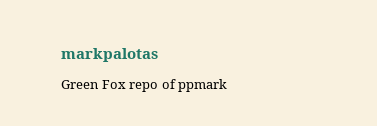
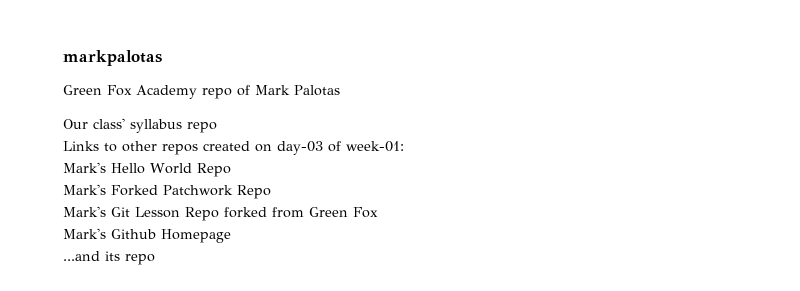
(126, 84) none -> [136,85,197,99] Academy
[178,79,228,92] ppmark -> [255,85,340,96] [63,118,217,133] [63,141,404,155] [63,162,231,177] [63,184,271,199] [63,206,378,221] [63,228,231,243] [63,251,155,265] Mark Palotas // Our class' syllabus repo // Links to other repos created on day-03 of week-01: // Mark's Hello World Repo // Mark's Forked Patchwork Repo // Mark's Git Lesson Repo forked from Green Fox // Mark's Github Homepage // ...and its repo

